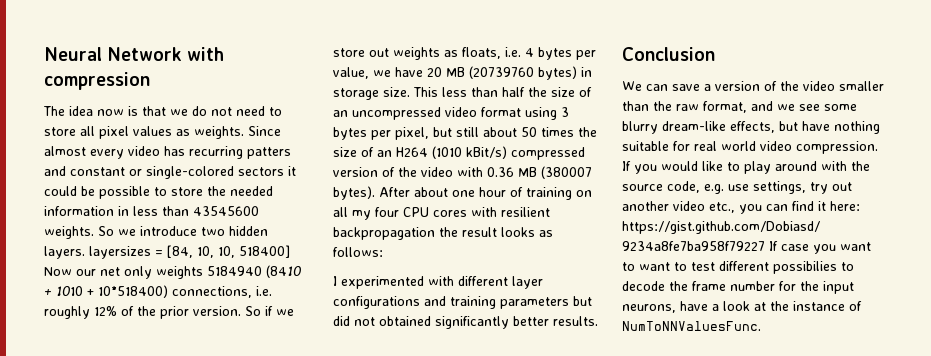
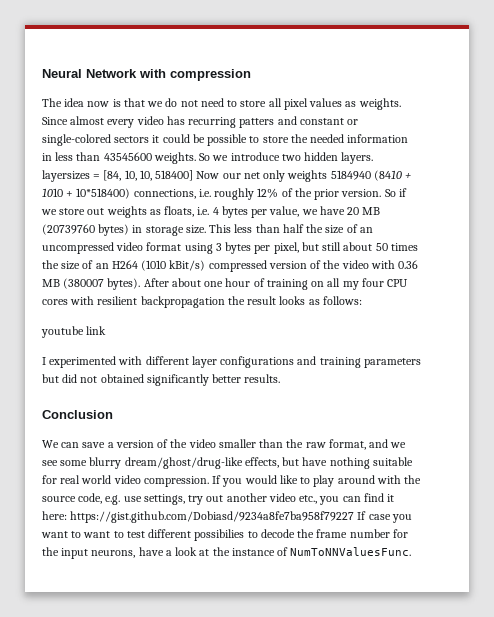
(383, 252) none -> [41,326,107,338] // youtube link
[662,121,726,131] dream-like -> [124,457,243,469] dream/ghost/drug-like

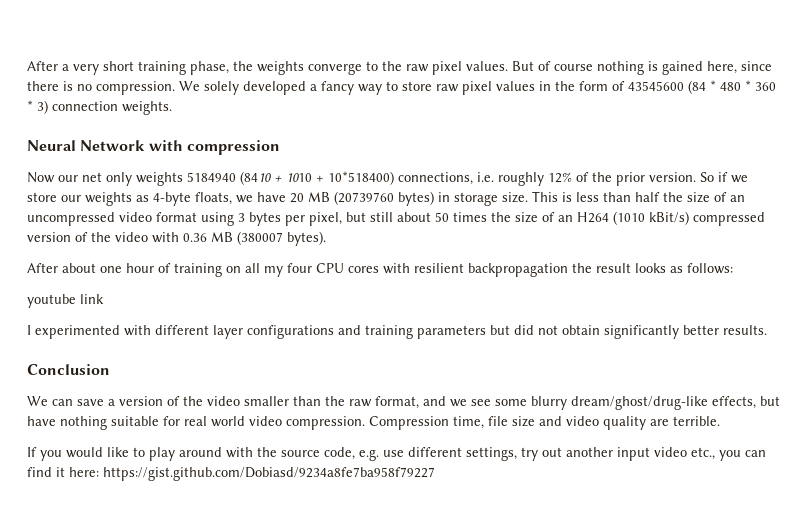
[42,69,251,81] [42,98,401,110] [42,116,359,128] [42,134,409,146] [42,152,374,164] [42,170,194,182] Neural Network with compression // The idea now is that we do not need to store all pixel values as weights. Since almost every video has recurring patters and constant or single-colored sectors it could be possible to store the needed information in less than 43545600 weights. So we introduce two hidden layers. layersizes = [84, 10, 10, 518400] -> [27,61,772,75] [27,80,776,95] [27,100,172,115] [27,140,280,155] After a very short training phase, the weights converge to the raw pixel values. But of course nothing is gained here, since there is no compression. We solely developed a fancy way to store raw pixel values in the form of 43545600 (84 * 480 * 360 * 3) connection weights. // Neural Network with compression //
[87,208,105,215] out -> [61,195,81,202] our
[164,206,300,218] floats, i.e. 4 bytes per value, -> [153,192,232,206] 4-byte floats,
(232, 228) none -> [562,192,572,202] is
(141, 284) none -> (326, 238) //
[100,374,144,383] obtained -> [562,325,600,335] obtain
(209, 481) none -> [369,416,720,430] Compression time, file size and video quality are terrible. //
(142, 499) none -> [408,447,462,457] different
(267, 497) none -> [617,447,650,461] input
[357,511,412,523] [41,529,408,541] [42,547,412,559] If case you want to want to test different possibilies to decode the frame number for the input neurons, have a look at the instance of NumToNNValuesFunc. -> (435, 474) none

